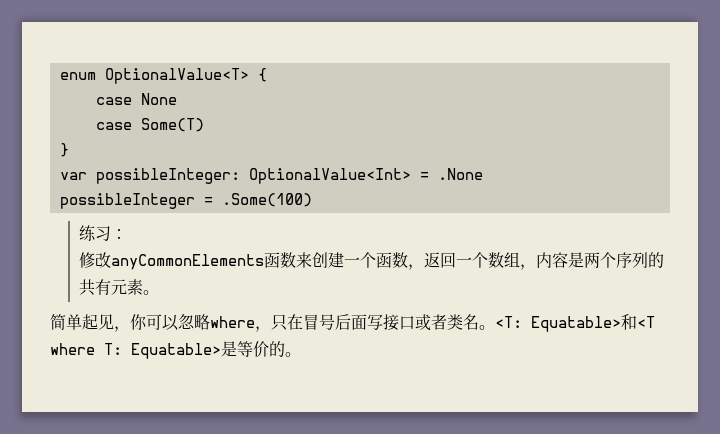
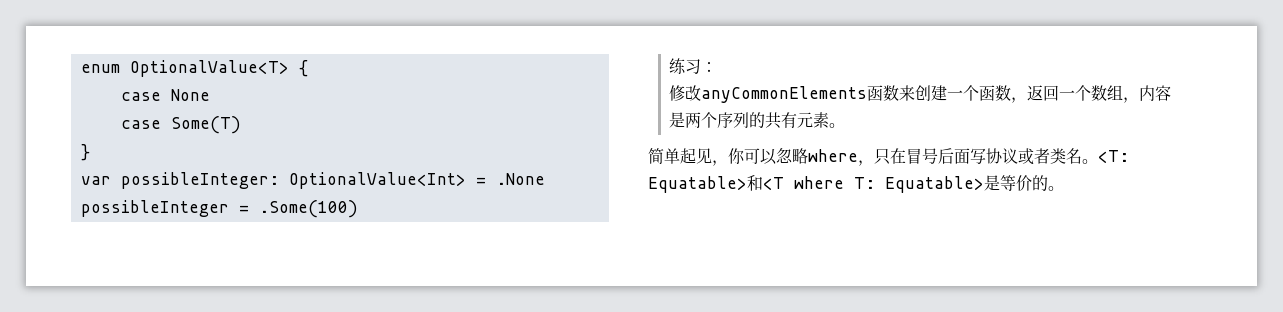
[383,314,415,331] 接口 -> [986,148,1018,164] 协议

